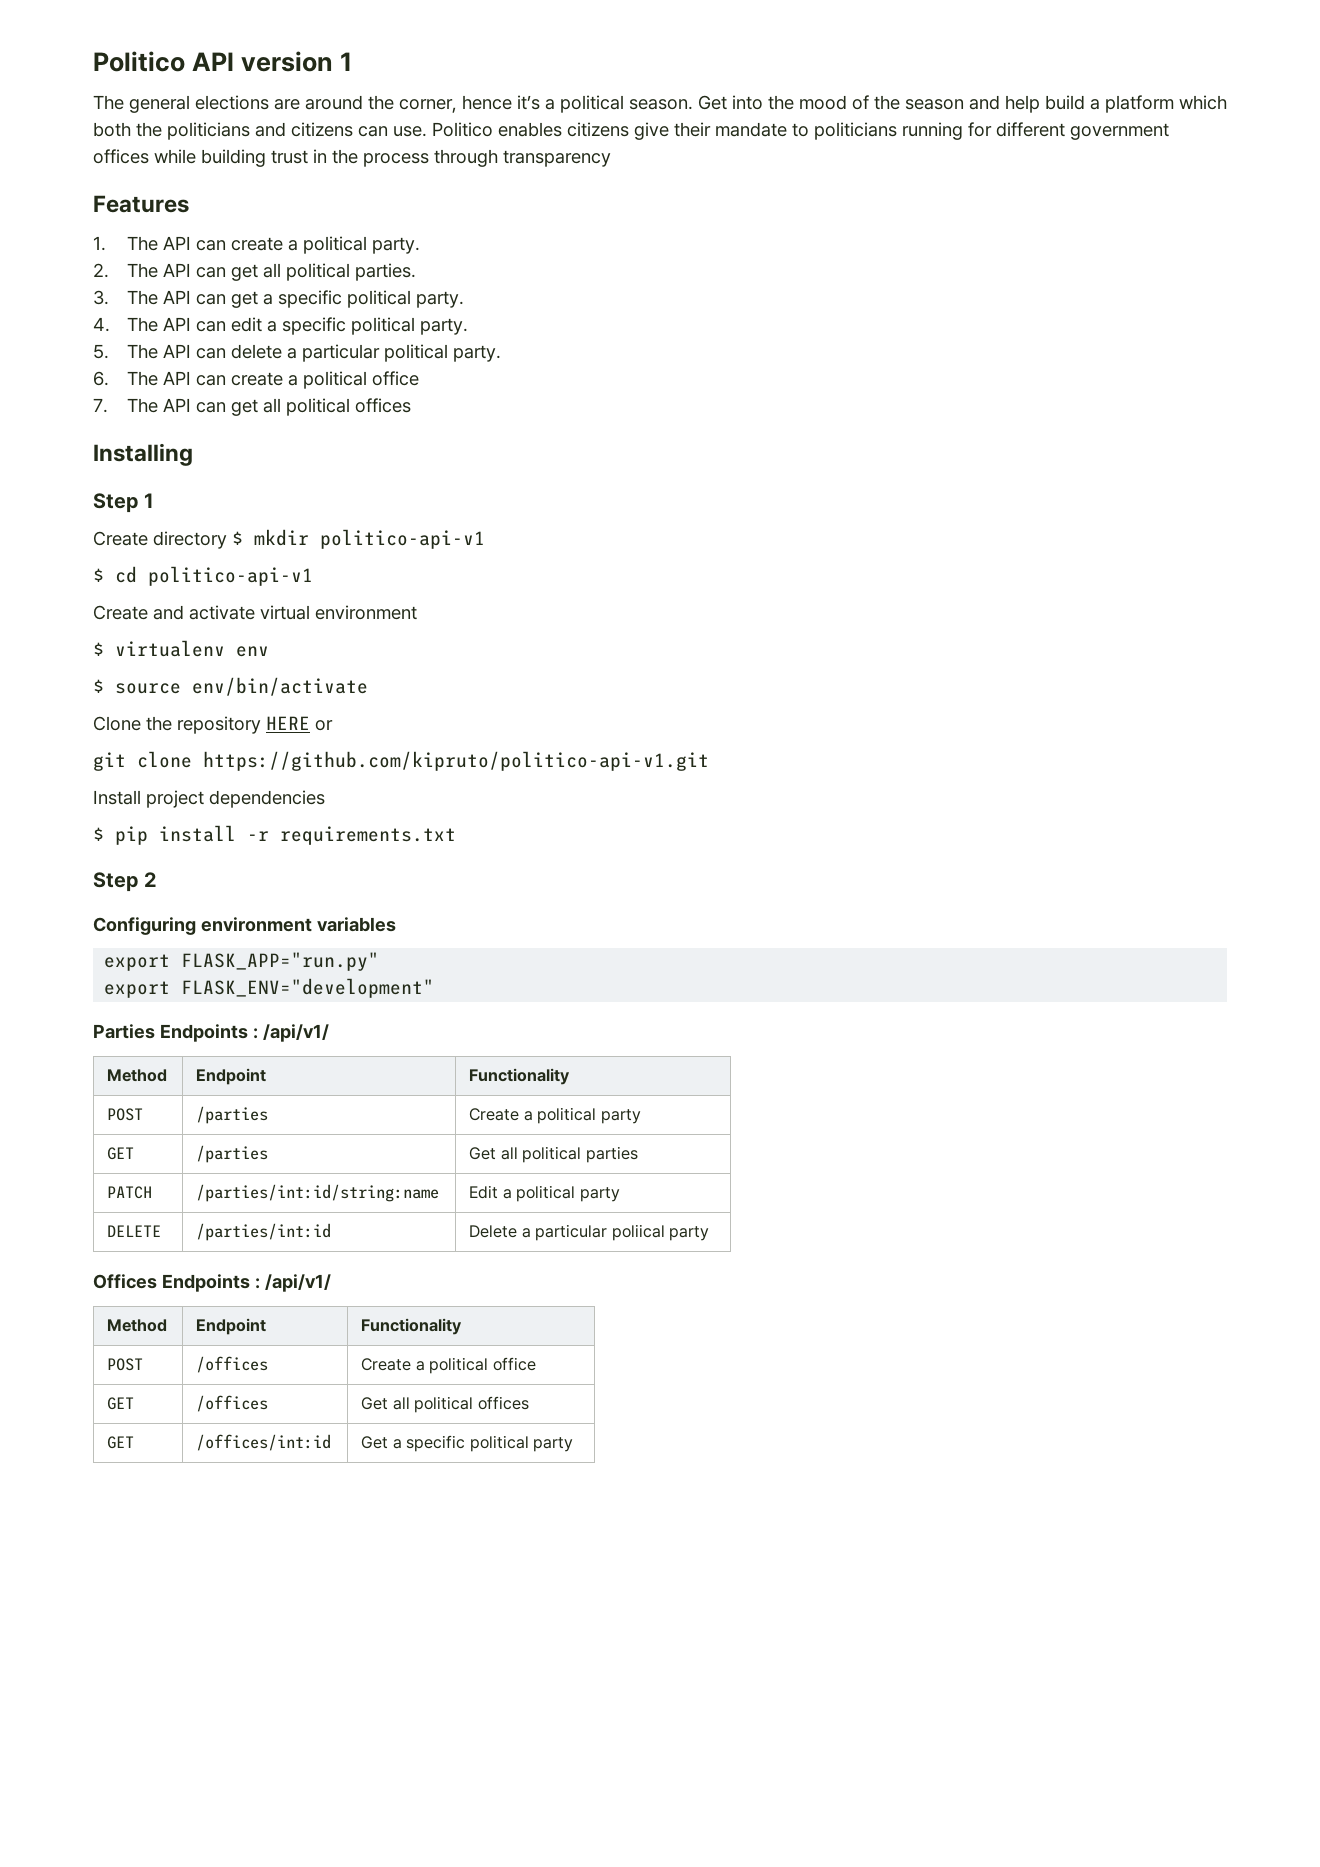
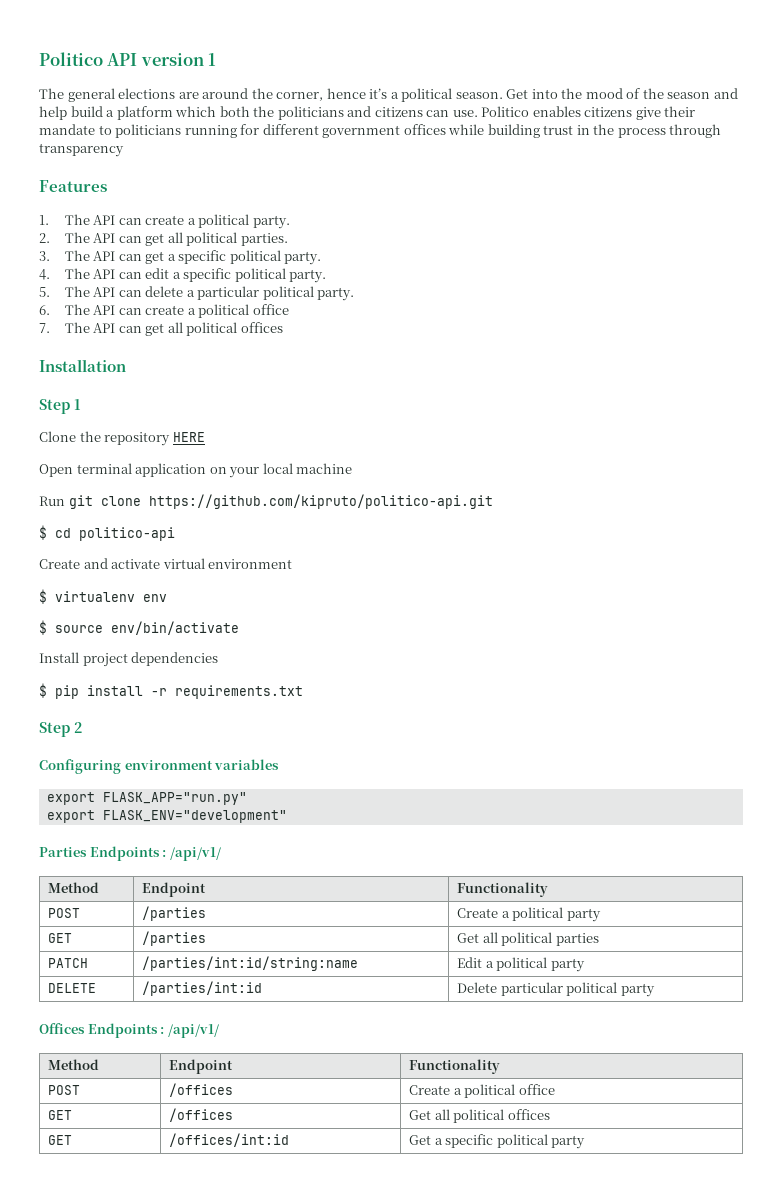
[93,443,193,466] Installing -> [39,359,126,372] Installation
[93,529,485,549] Create directory $ mkdir politico-api-v1 -> [39,431,205,446] [39,463,353,478] [39,494,493,509] Clone the repository HERE // Open terminal application on your local machine // Run git clone https://github.com/kipruto/politico-api.git
[148,566,313,586] politico-api-v1 -> [79,527,175,541] politico-api
[93,716,333,734] [93,751,709,771] // Clone the repository HERE or // git clone https://github.com/kipruto/politico-api-v1.git -> (239, 628) none
[521,1224,665,1241] a particular poliical -> [500,982,618,996] particular political

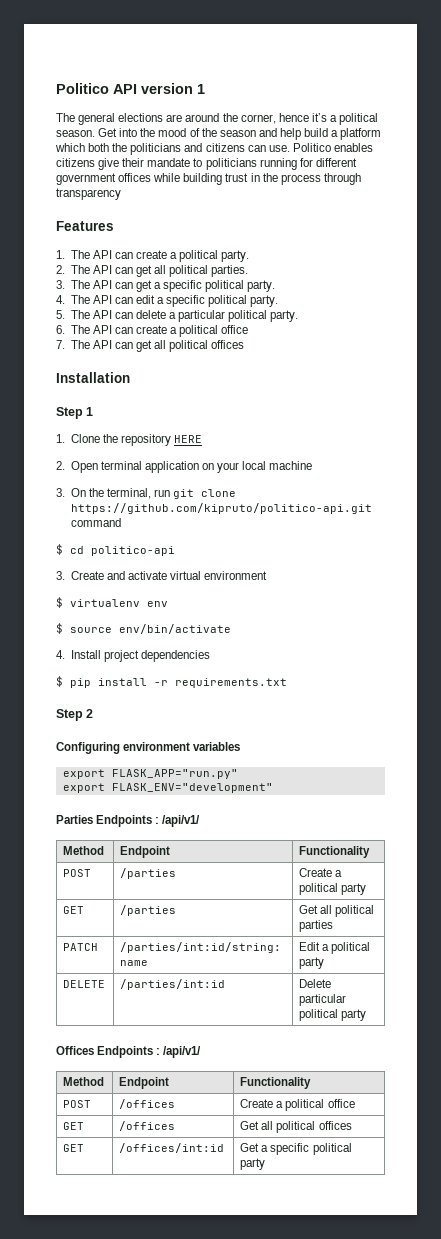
(81, 404) none -> [56,434,65,443] 1.
(205, 437) none -> [56,461,65,470] 2.
[39,496,65,506] Run -> [56,488,171,499] 3. On the terminal, run
(493, 501) none -> [70,518,121,527] command
(175, 534) none -> [56,571,65,580] 3.
(239, 628) none -> [56,650,65,659] 4.

